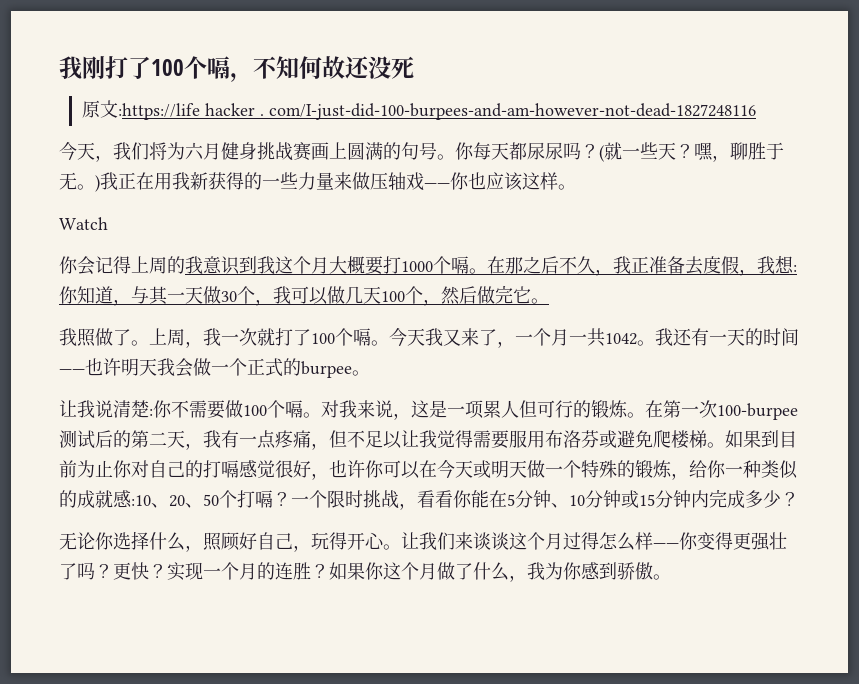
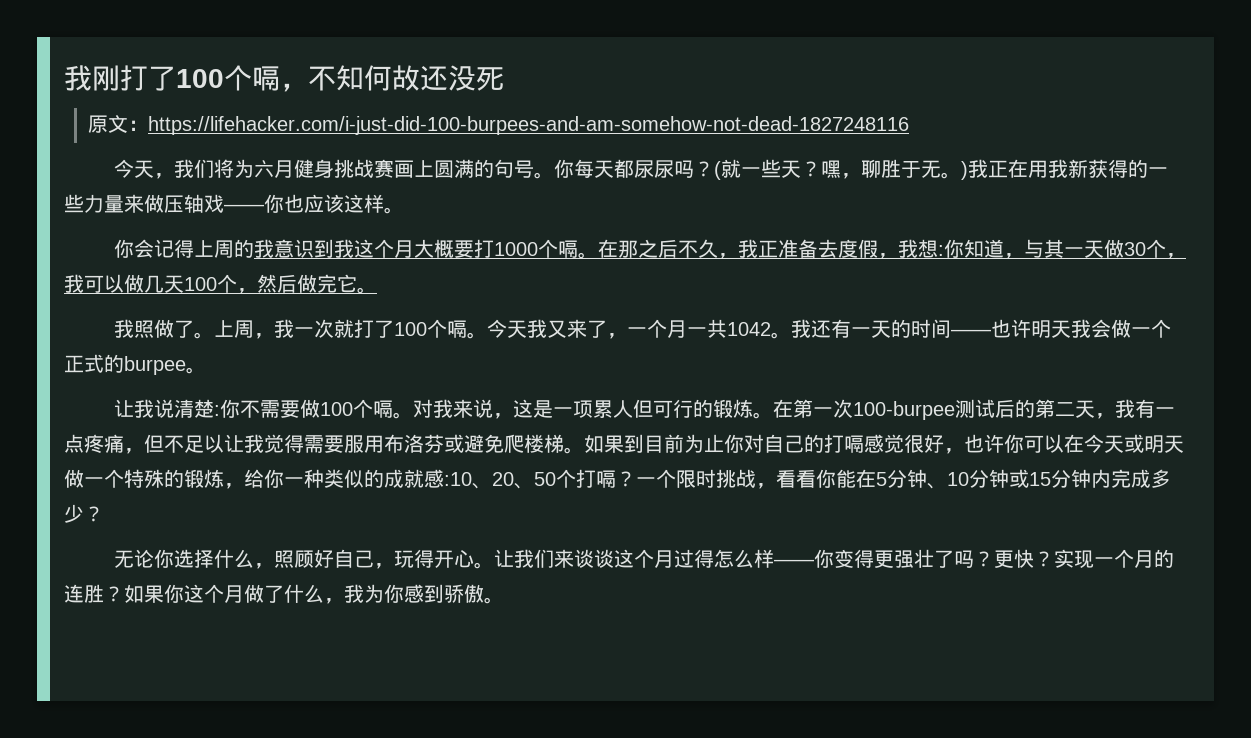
[117,103,756,120] :https://life hacker . com/I-just-did-100-burpees-and-am-however-not-dead-1827248116 -> [127,116,909,135] ：https://lifehacker.com/i-just-did-100-burpees-and-am-somehow-not-dead-1827248116
[59,217,108,230] // Watch -> (404, 210) none

